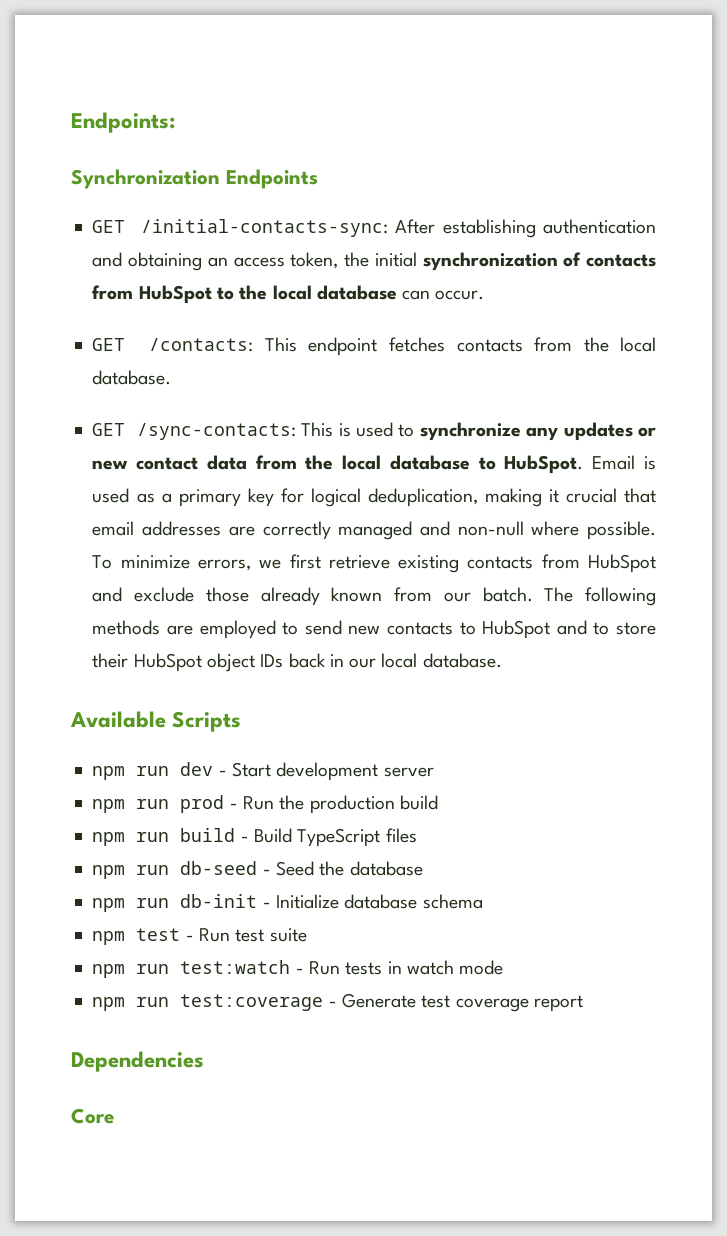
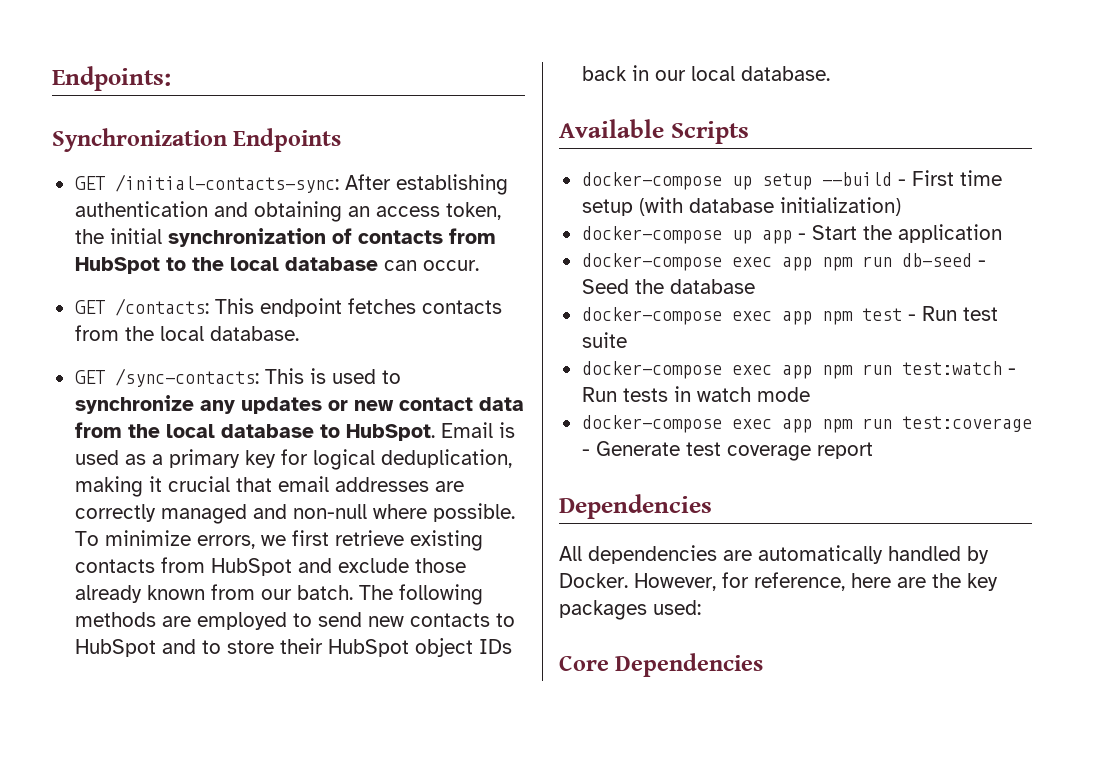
[92,762,434,781] [92,795,438,814] [92,828,417,847] npm run dev - Start development server // npm run prod - Run the production build // npm run build - Build TypeScript files // -> [581,170,1002,190] [581,197,901,216] [581,224,1002,244] [581,253,812,271] docker-compose up setup --build - First time setup (with database initialization) // docker-compose up app - Start the application // docker-compose exec app
[92,894,483,912] npm run db-init - Initialize database schema // -> [581,307,812,325] docker-compose exec app
(307, 935) none -> [581,361,812,379] docker-compose exec app
(504, 967) none -> [581,415,812,433] docker-compose exec app
(204, 1061) none -> [559,545,989,564] [559,572,998,591] [559,600,701,620] // All dependencies are automatically handled by Docker. However, for reference, here are the key packages used:
(114, 1116) none -> [615,653,764,677] Dependencies

